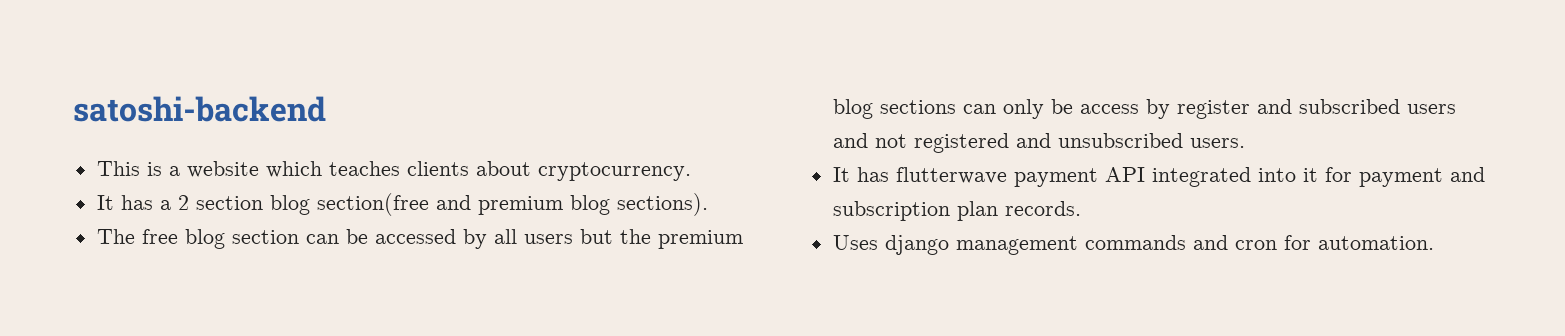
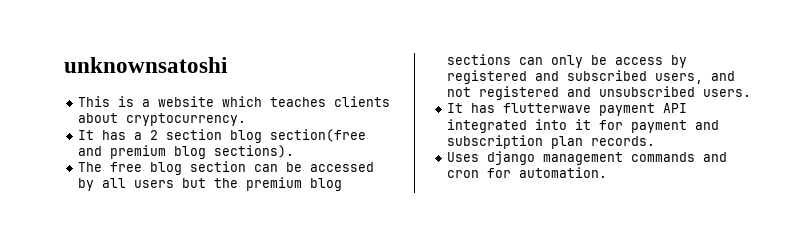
[73,96,326,122] satoshi-backend -> [64,57,228,73] unknownsatoshi
[1176,100,1250,119] register -> [447,70,528,84] registered
[1406,104,1456,114] users -> [655,73,704,84] users,

